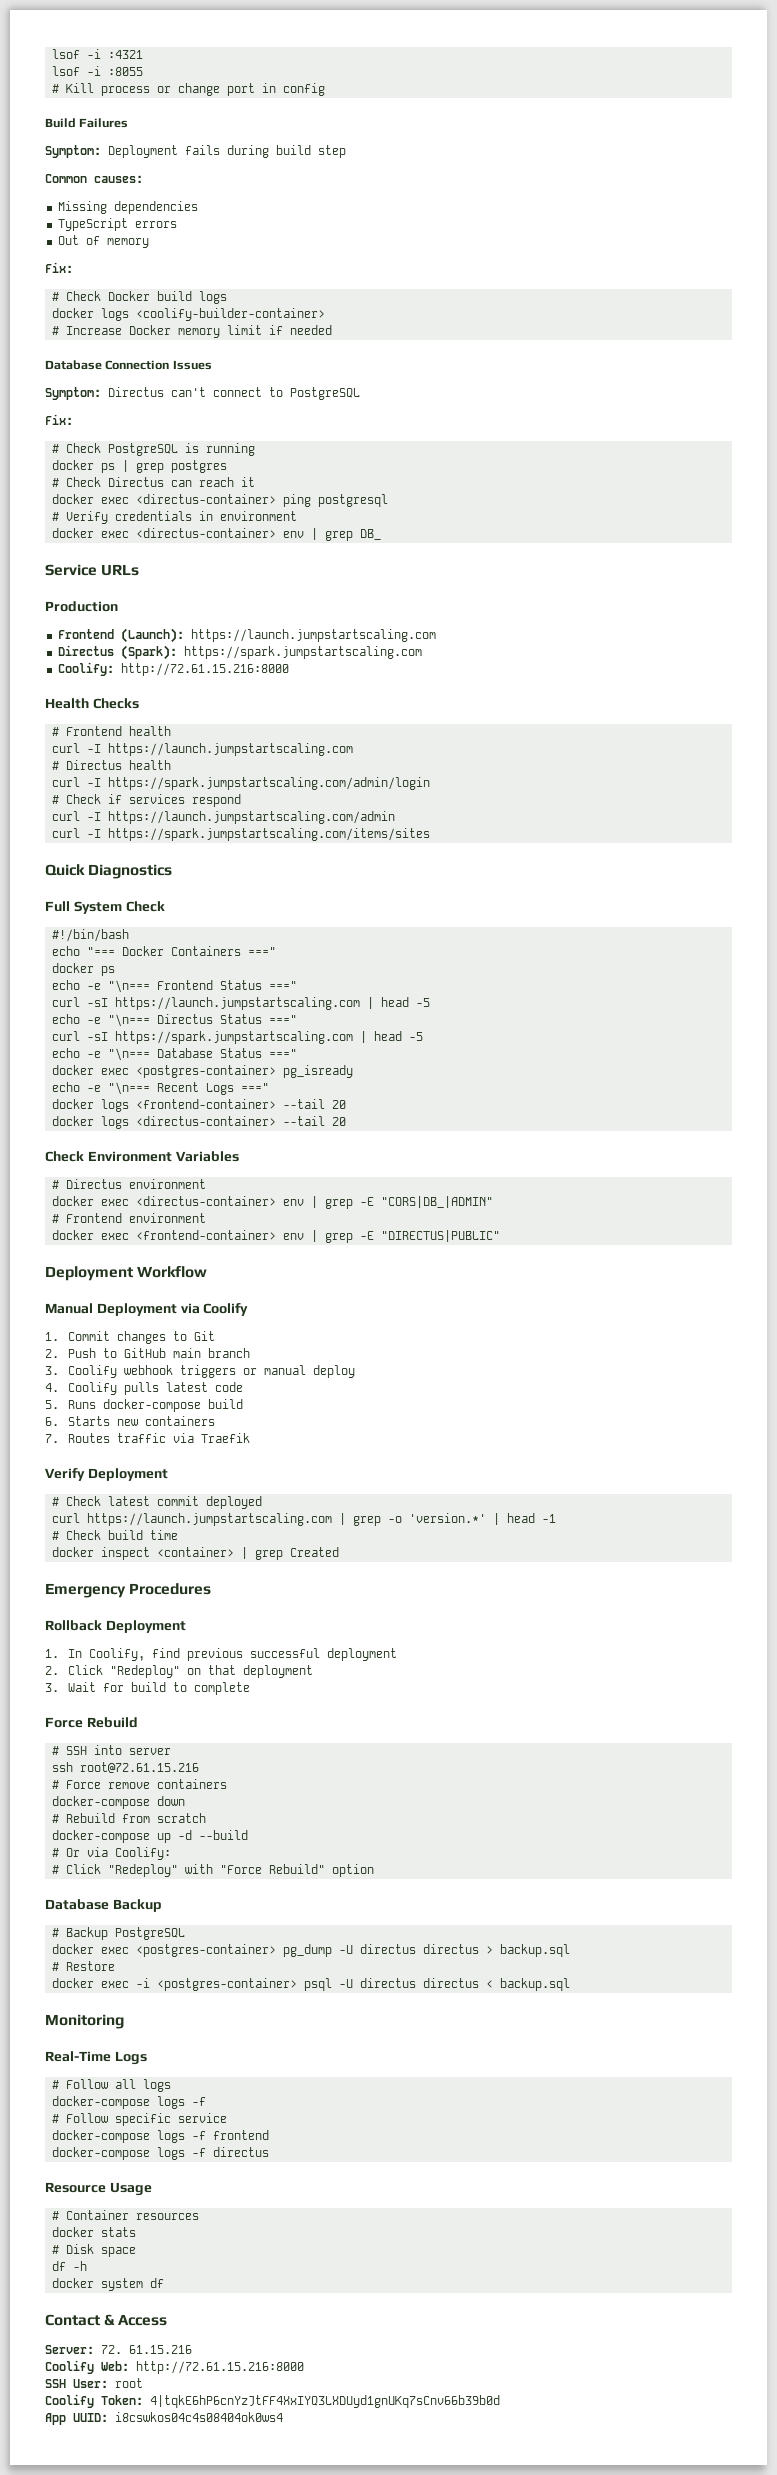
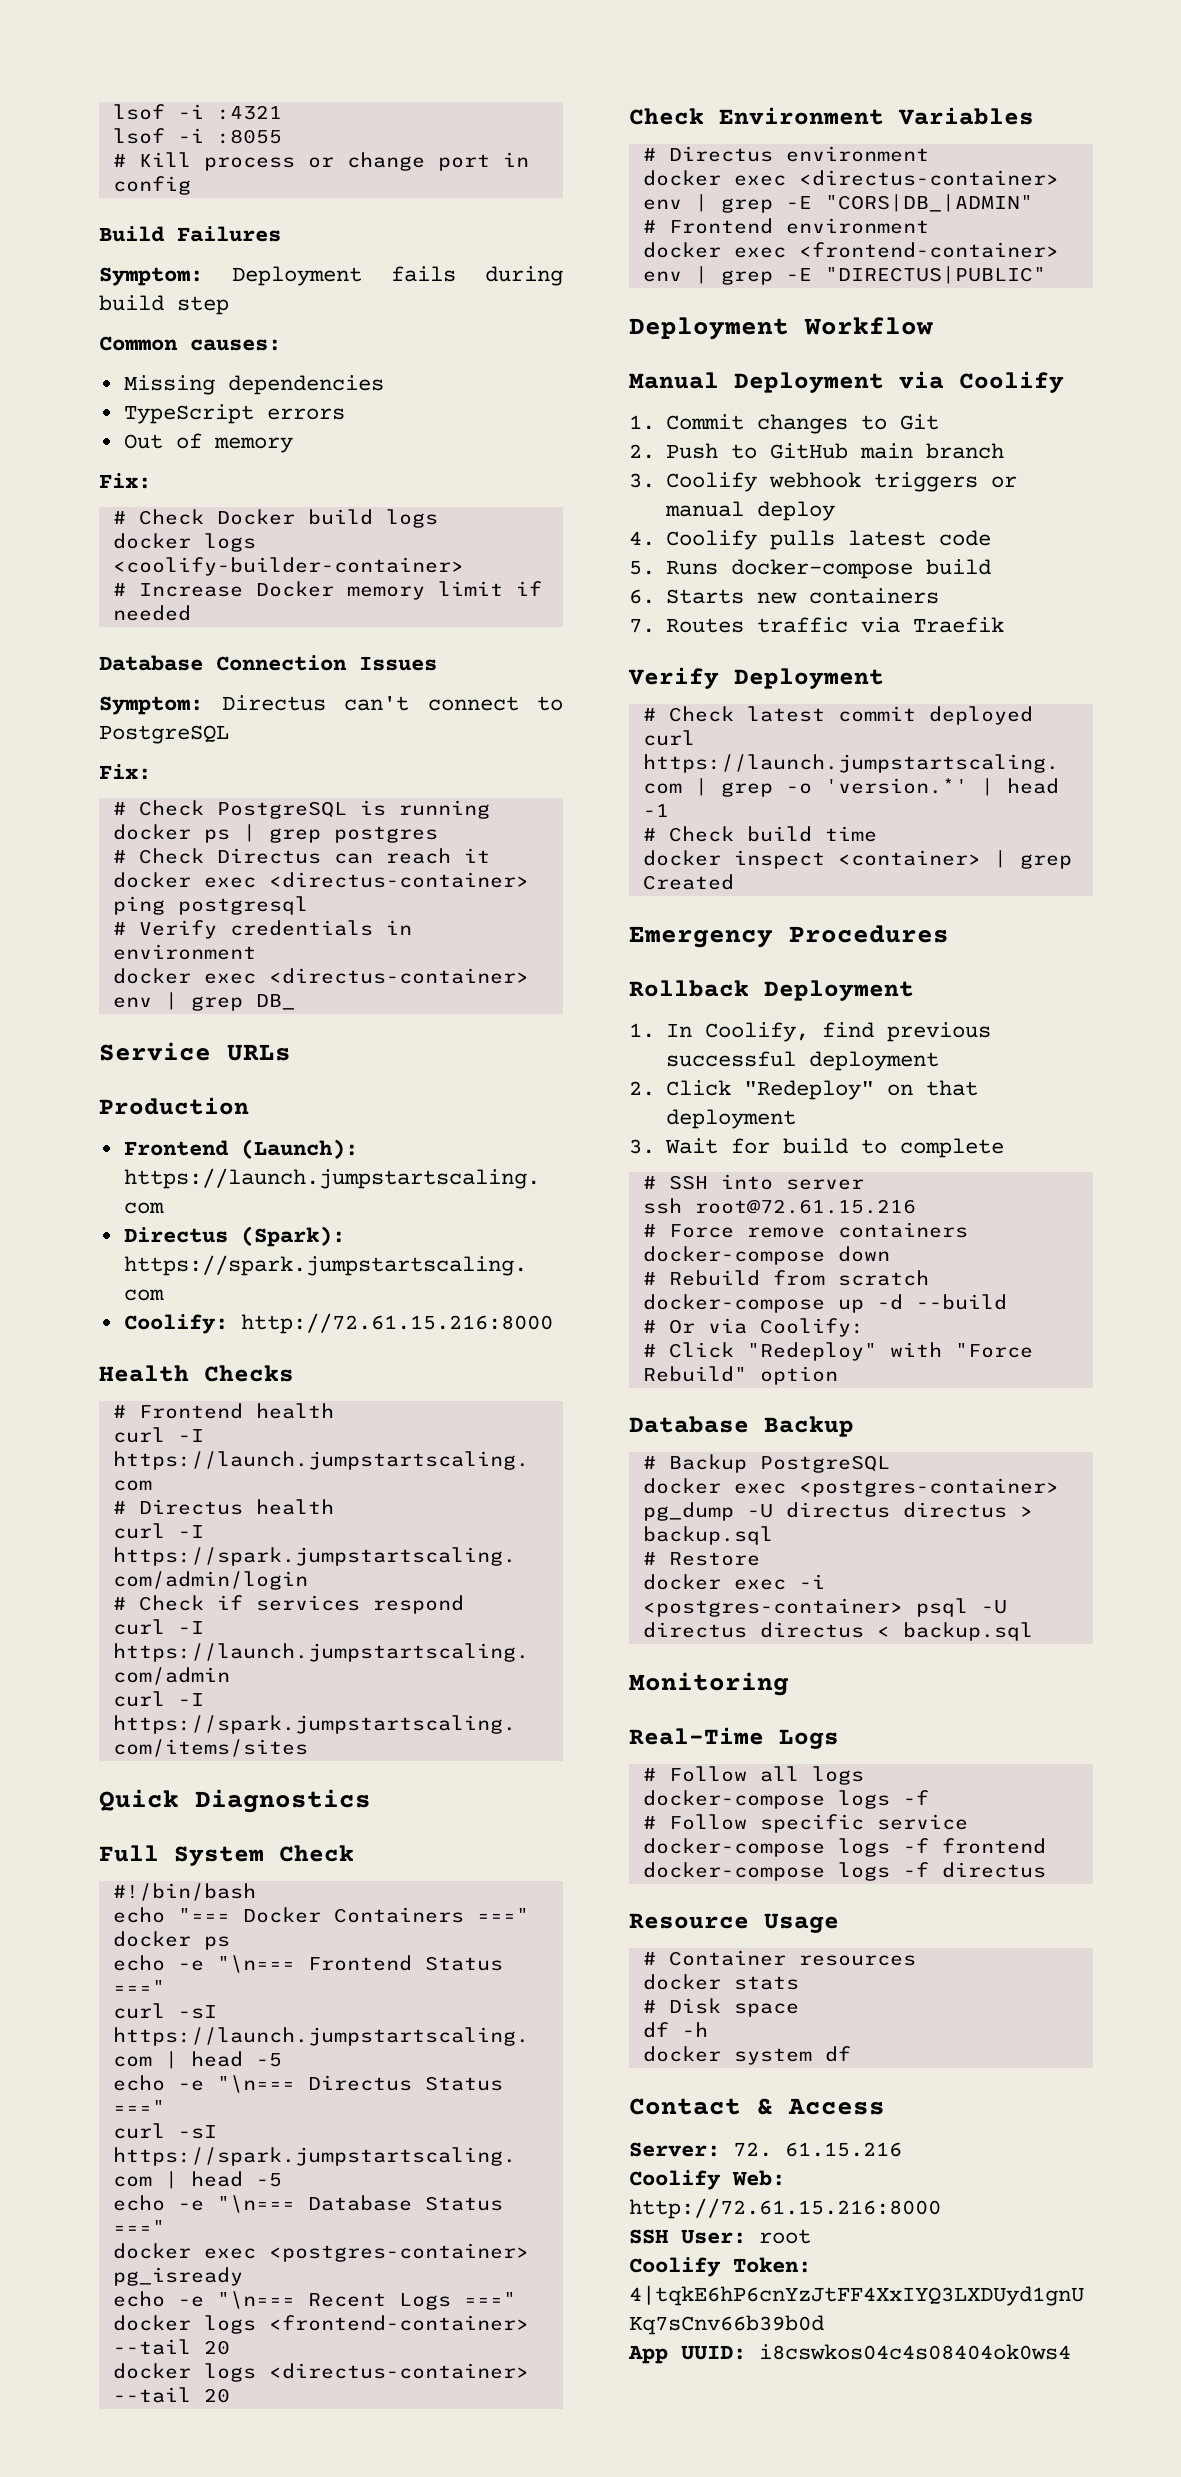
[45,1717,138,1728] // Force Rebuild -> (1005, 1148) none

